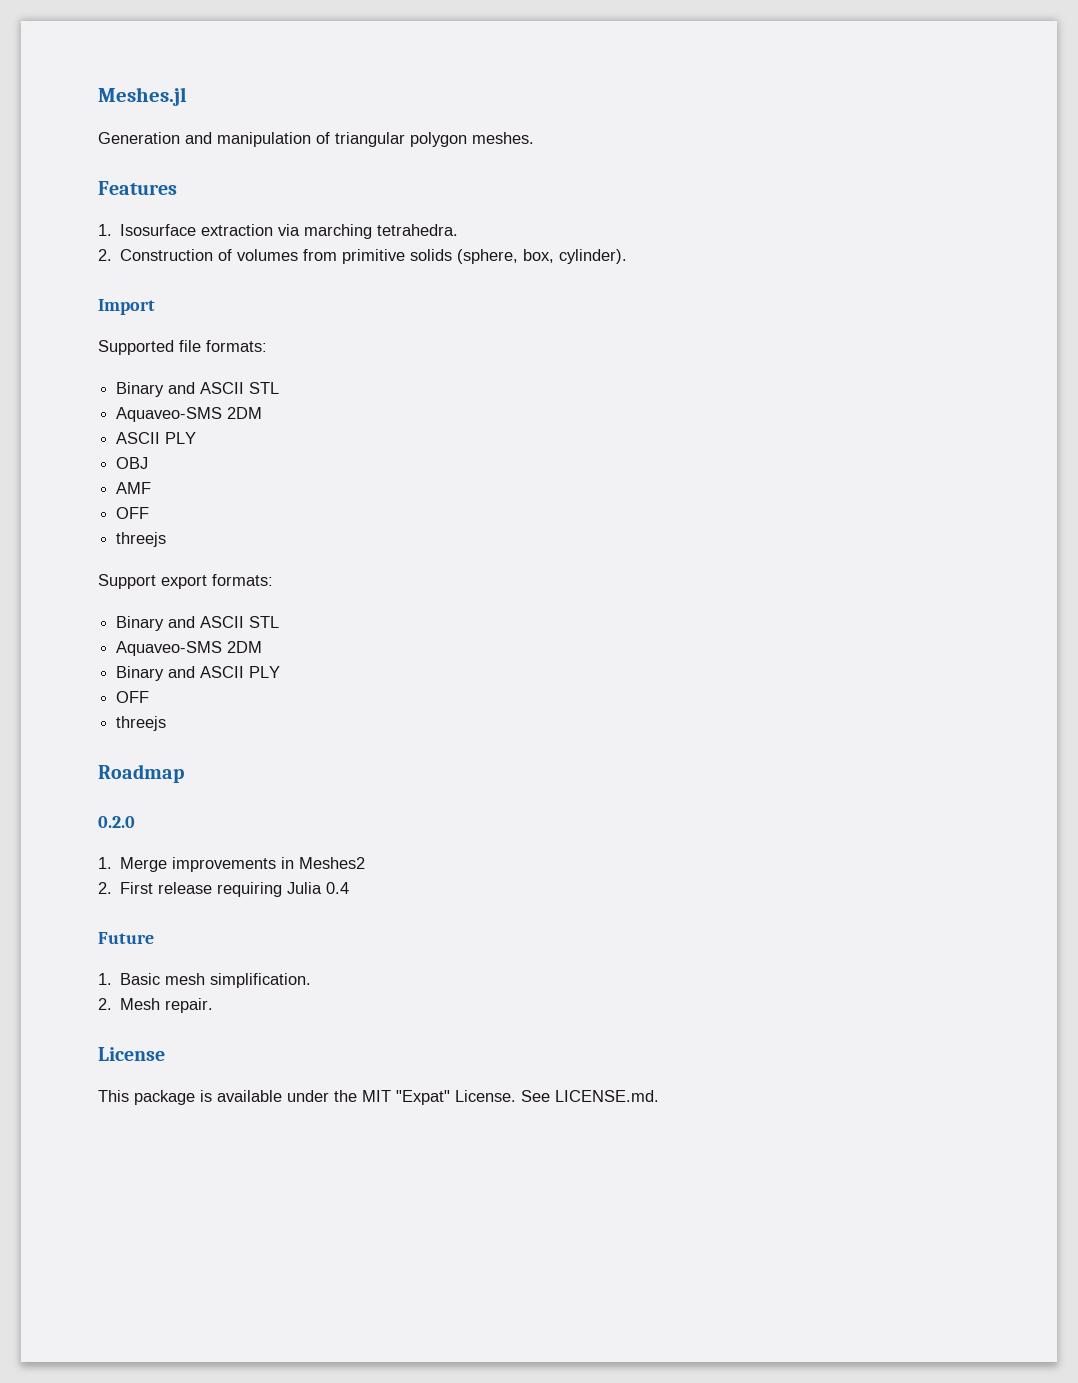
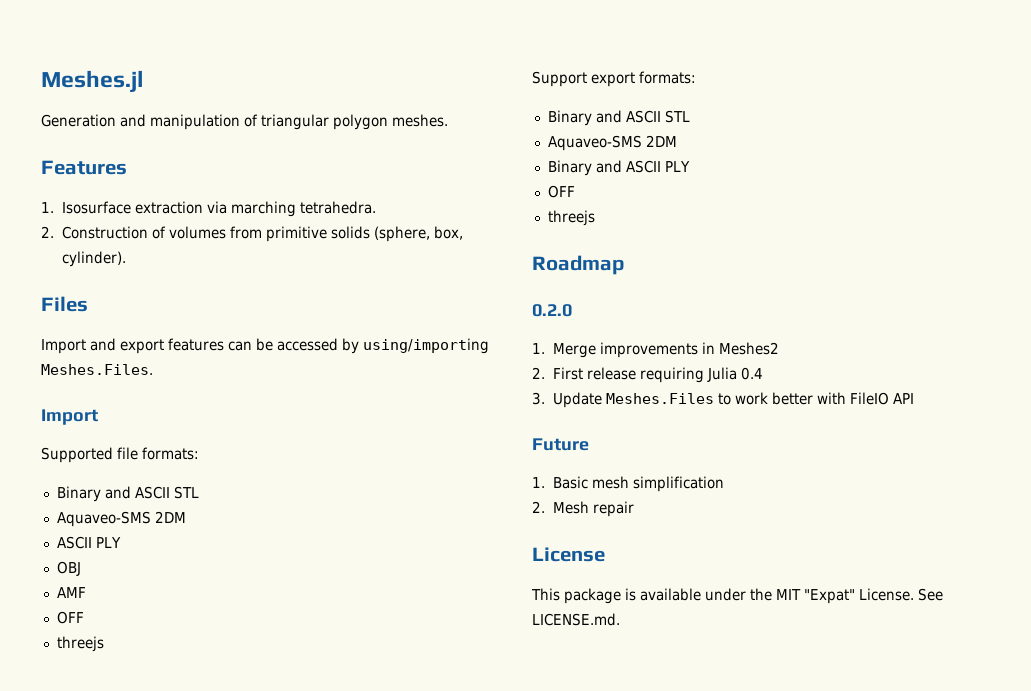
(628, 256) none -> [41,296,88,312] [41,338,489,354] [41,364,153,375] // Files // Import and export features can be accessed by using/importing Meshes.Files.
(350, 888) none -> [532,392,914,408] // 3. Update Meshes.Files to work better with FileIO API
[210,973,312,988] simplification. -> [632,476,724,492] simplification
[165,998,214,1013] repair. -> [592,501,634,517] repair

